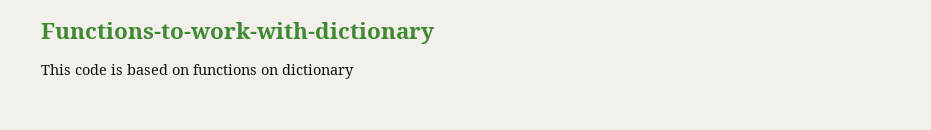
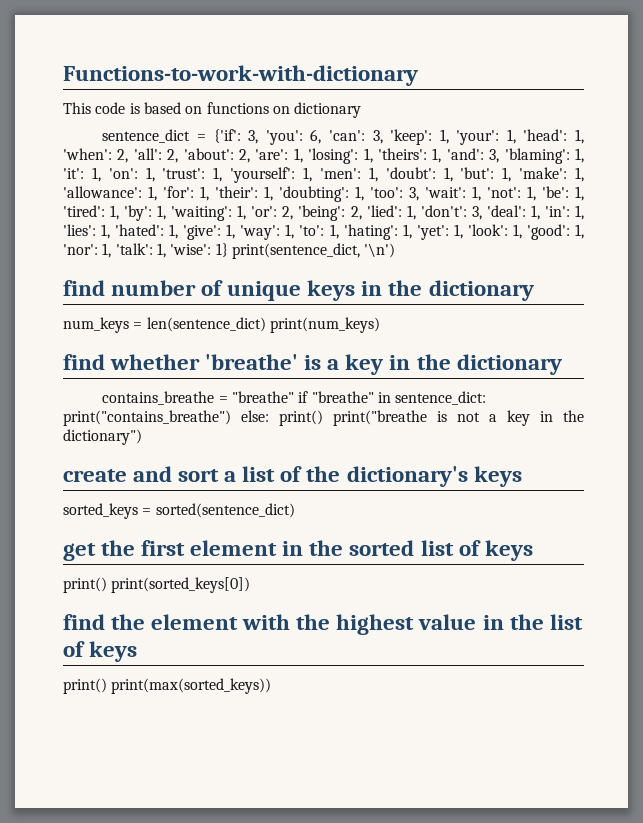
(354, 71) none -> [102,129,584,145] [63,148,584,164] [63,167,584,183] [63,186,584,202] [63,205,584,221] [63,224,584,240] [63,243,396,259] [63,280,534,301] [63,317,380,333] [63,354,562,375] [102,391,487,405] [63,410,584,426] [63,429,142,445] [63,466,522,487] [63,503,295,519] [63,540,533,561] [63,577,251,593] [63,614,583,635] [63,641,138,662] [63,678,272,694] // sentence_dict = {'if': 3, 'you': 6, 'can': 3, 'keep': 1, 'your': 1, 'head': 1, 'when': 2, 'all': 2, 'about': 2, 'are': 1, 'losing': 1, 'theirs': 1, 'and': 3, 'blaming': 1, 'it': 1, 'on': 1, 'trust': 1, 'yourself': 1, 'men': 1, 'doubt': 1, 'but': 1, 'make': 1, 'allowance': 1, 'for': 1, 'their': 1, 'doubting': 1, 'too': 3, 'wait': 1, 'not': 1, 'be': 1, 'tired': 1, 'by': 1, 'waiting': 1, 'or': 2, 'being': 2, 'lied': 1, 'don't': 3, 'deal': 1, 'in': 1, 'lies': 1, 'hated': 1, 'give': 1, 'way': 1, 'to': 1, 'hating': 1, 'yet': 1, 'look': 1, 'good': 1, 'nor': 1, 'talk': 1, 'wise': 1} print(sentence_dict, '\n') // find number of unique keys in the dictionary // num_keys = len(sentence_dict) print(num_keys) // find whether 'breathe' is a key in the dictionary // contains_breathe = "breathe" if "breathe" in sentence_dict: print("contains_breathe") else: print() print("breathe is not a key in the dictionary") // create and sort a list of the dictionary's keys // sorted_keys = sorted(sentence_dict) // get the first element in the sorted list of keys // print() print(sorted_keys[0]) // find the element with the highest value in the list of keys // print() print(max(sorted_keys))

